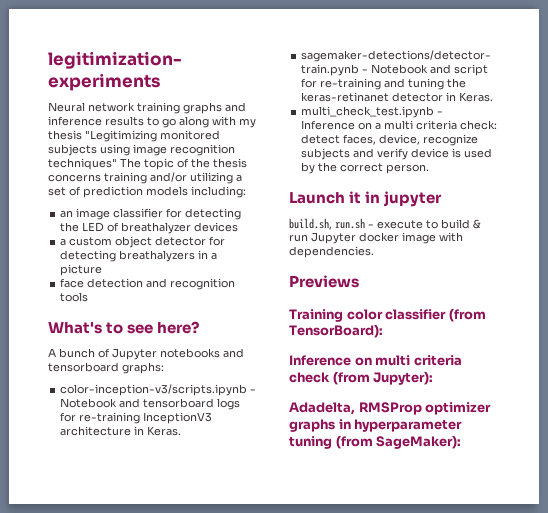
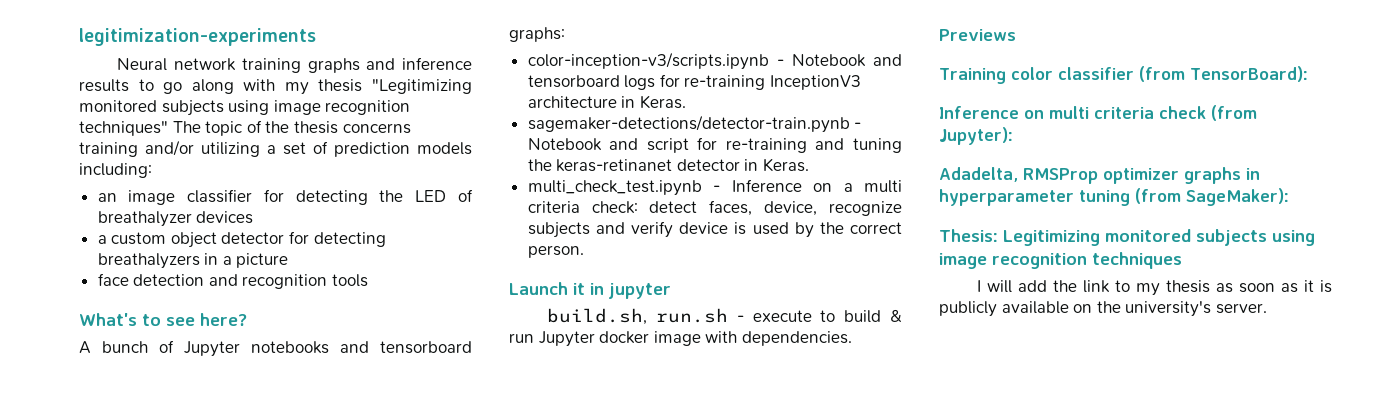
(462, 442) none -> [939,229,1315,246] [939,252,1182,269] [977,280,1332,296] [939,301,1267,317] // Thesis: Legitimizing monitored subjects using image recognition techniques // I will add the link to my thesis as soon as it is publicly available on the university's server.

